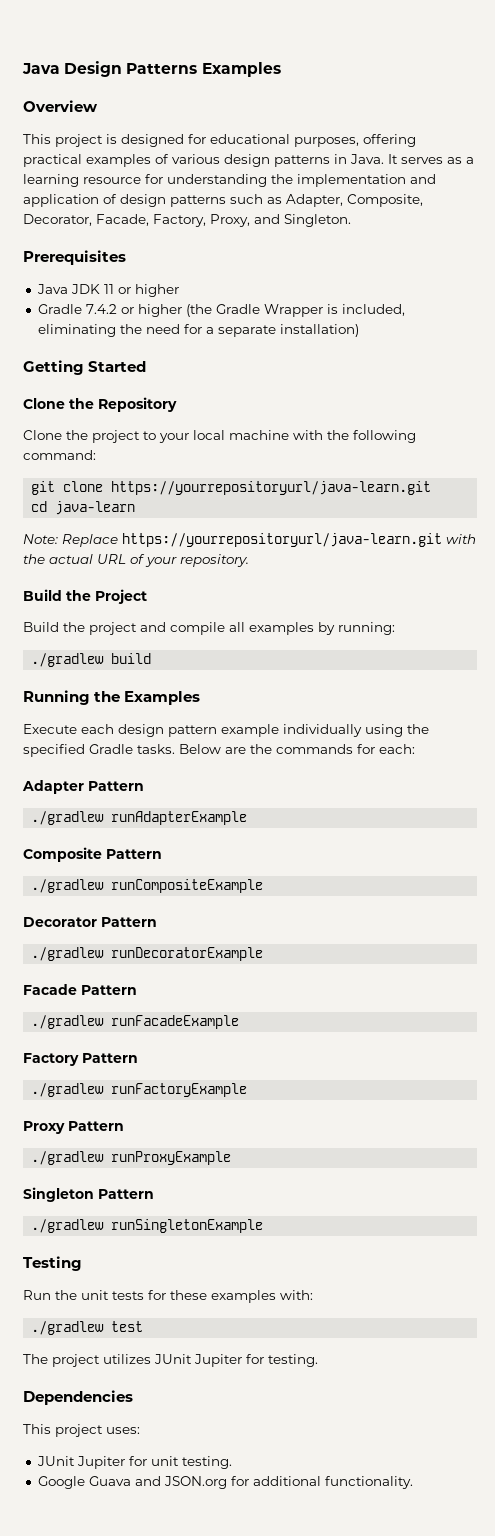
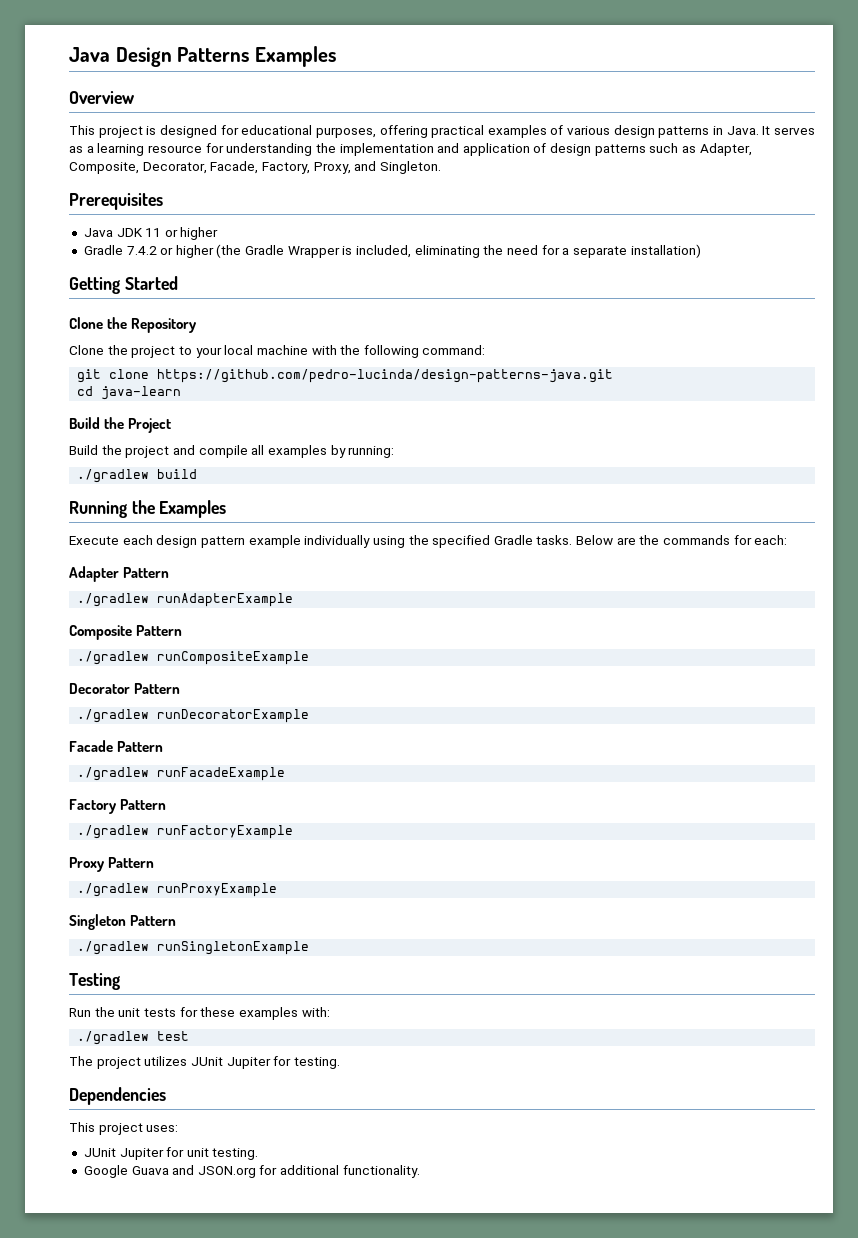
[111,481,432,495] https://yourrepositoryurl/java-learn.git -> [157,369,614,383] https://github.com/pedro-lucinda/design-patterns-java.git
[23,533,476,547] [23,554,249,567] // Note: Replace https://yourrepositoryurl/java-learn.git with the actual URL of your repository. -> (182, 393) none

